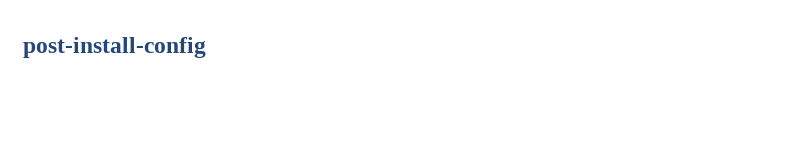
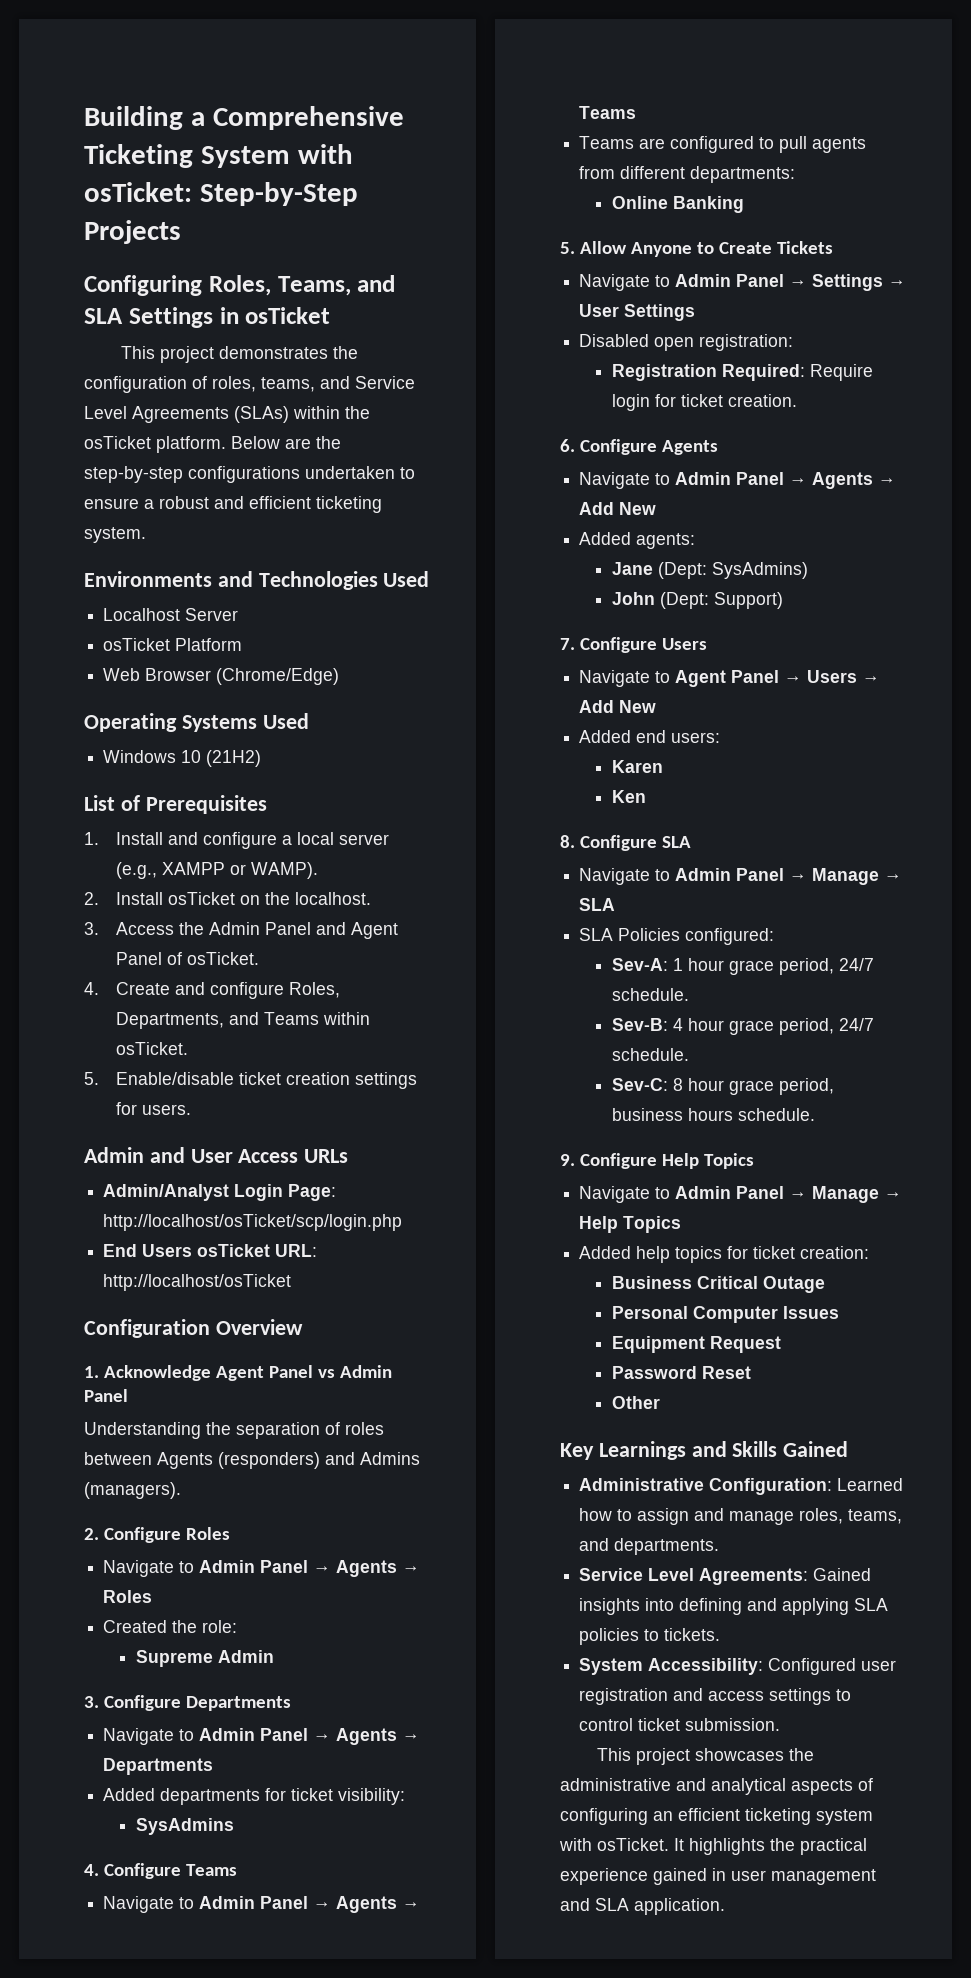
[23,37,206,58] post-install-config -> [84,106,404,130] [84,144,353,168] [84,182,358,206] [84,220,181,244] [84,275,396,296] [84,307,331,328] [120,346,358,363] [84,376,415,393] [84,406,370,423] [84,436,341,453] [84,466,415,483] [84,496,382,513] [84,527,146,543] [84,571,430,590] [103,608,239,621] [103,638,243,651] [103,668,340,685] [84,713,309,732] [103,750,262,767] [84,795,267,814] [84,832,390,849] [116,862,319,879] [84,892,372,905] [84,922,399,939] [116,952,260,965] [84,982,341,999] [116,1012,371,1029] [116,1042,189,1055] [84,1072,418,1089] [116,1102,192,1115] [84,1147,349,1163] [103,1184,337,1201] [103,1214,403,1231] [103,1244,318,1257] [103,1274,292,1291] [84,1319,303,1338] [84,1365,392,1381] [84,1389,128,1402] [84,1422,384,1439] [84,1452,420,1469] [84,1482,181,1499] [84,1527,230,1543] [103,1560,421,1577] [103,1590,153,1603] [103,1620,238,1633] [135,1650,274,1667] [84,1695,291,1711] [103,1728,421,1745] [103,1758,214,1775] [103,1788,406,1805] [135,1818,234,1835] [84,1863,237,1879] [103,1896,421,1913] [579,106,637,119] [579,136,867,153] [579,166,796,183] [611,196,744,213] [560,241,833,257] [579,274,907,291] [579,304,696,321] [579,334,794,351] [611,364,873,381] [611,394,797,411] [560,439,718,455] [579,472,897,489] [579,502,657,515] [579,532,696,549] [611,562,808,579] [611,592,783,609] [560,637,707,653] [579,670,881,687] [579,700,657,713] [579,730,721,743] [611,760,663,773] [611,790,646,803] [560,835,691,851] [579,868,903,885] [579,898,616,911] [579,928,775,945] [611,958,874,975] [611,988,689,1001] [611,1018,874,1035] [611,1048,689,1061] [611,1078,834,1095] [611,1108,815,1121] [560,1153,754,1169] [579,1186,903,1203] [579,1216,682,1233] [579,1246,870,1263] [611,1276,825,1293] [611,1306,839,1323] [611,1336,781,1353] [611,1366,751,1379] [611,1396,660,1409] [560,1441,849,1460] [579,1478,904,1495] [579,1508,903,1525] [579,1538,720,1555] [579,1568,872,1585] [579,1598,889,1615] [579,1628,721,1645] [579,1658,897,1675] [579,1688,852,1705] [579,1718,781,1731] [596,1748,814,1765] [560,1778,873,1795] [560,1808,873,1825] [559,1838,867,1855] [560,1868,876,1885] [560,1898,725,1915] Building a Comprehensive Ticketing System with osTicket: Step-by-Step Projects // Configuring Roles, Teams, and SLA Settings in osTicket // This project demonstrates the configuration of roles, teams, and Service Level Agreements (SLAs) within the osTicket platform. Below are the step-by-step configurations undertaken to ensure a robust and efficient ticketing system. // Environments and Technologies Used // Localhost Server // osTicket Platform // Web Browser (Chrome/Edge) // Operating Systems Used // Windows 10 (21H2) // List of Prerequisites // 1. Install and configure a local server (e.g., XAMPP or WAMP). // 2. Install osTicket on the localhost. // 3. Access the Admin Panel and Agent Panel of osTicket. // 4. Create and configure Roles, Departments, and Teams within osTicket. // 5. Enable/disable ticket creation settings for users. // Admin and User Access URLs // Admin/Analyst Login Page: http://localhost/osTicket/scp/login.php // End Users osTicket URL: http://localhost/osTicket // Configuration Overview // 1. Acknowledge Agent Panel vs Admin Panel // Understanding the separation of roles between Agents (responders) and Admins (managers). // 2. Configure Roles // Navigate to Admin Panel → Agents → Roles // Created the role: // Supreme Admin // 3. Configure Departments // Navigate to Admin Panel → Agents → Departments // Added departments for ticket visibility: // SysAdmins // 4. Configure Teams // Navigate to Admin Panel → Agents → Teams // Teams are configured to pull agents from different departments: // Online Banking // 5. Allow Anyone to Create Tickets // Navigate to Admin Panel → Settings → User Settings // Disabled open registration: // Registration Required: Require login for ticket creation. // 6. Configure Agents // Navigate to Admin Panel → Agents → Add New // Added agents: // Jane (Dept: SysAdmins) // John (Dept: Support) // 7. Configure Users // Navigate to Agent Panel → Users → Add New // Added end users: // Karen // Ken // 8. Configure SLA // Navigate to Admin Panel → Manage → SLA // SLA Policies configured: // Sev-A: 1 hour grace period, 24/7 schedule. // Sev-B: 4 hour grace period, 24/7 schedule. // Sev-C: 8 hour grace period, business hours schedule. // 9. Configure Help Topics // Navigate to Admin Panel → Manage → Help Topics // Added help topics for ticket creation: // Business Critical Outage // Personal Computer Issues // Equipment Request // Password Reset // Other // Key Learnings and Skills Gained // Administrative Configuration: Learned how to assign and manage roles, teams, and departments. // Service Level Agreements: Gained insights into defining and applying SLA policies to tickets. // System Accessibility: Configured user registration and access settings to control ticket submission. // This project showcases the administrative and analytical aspects of configuring an efficient ticketing system with osTicket. It highlights the practical experience gained in user management and SLA application.

